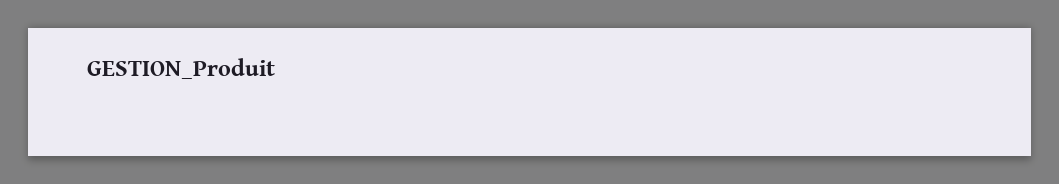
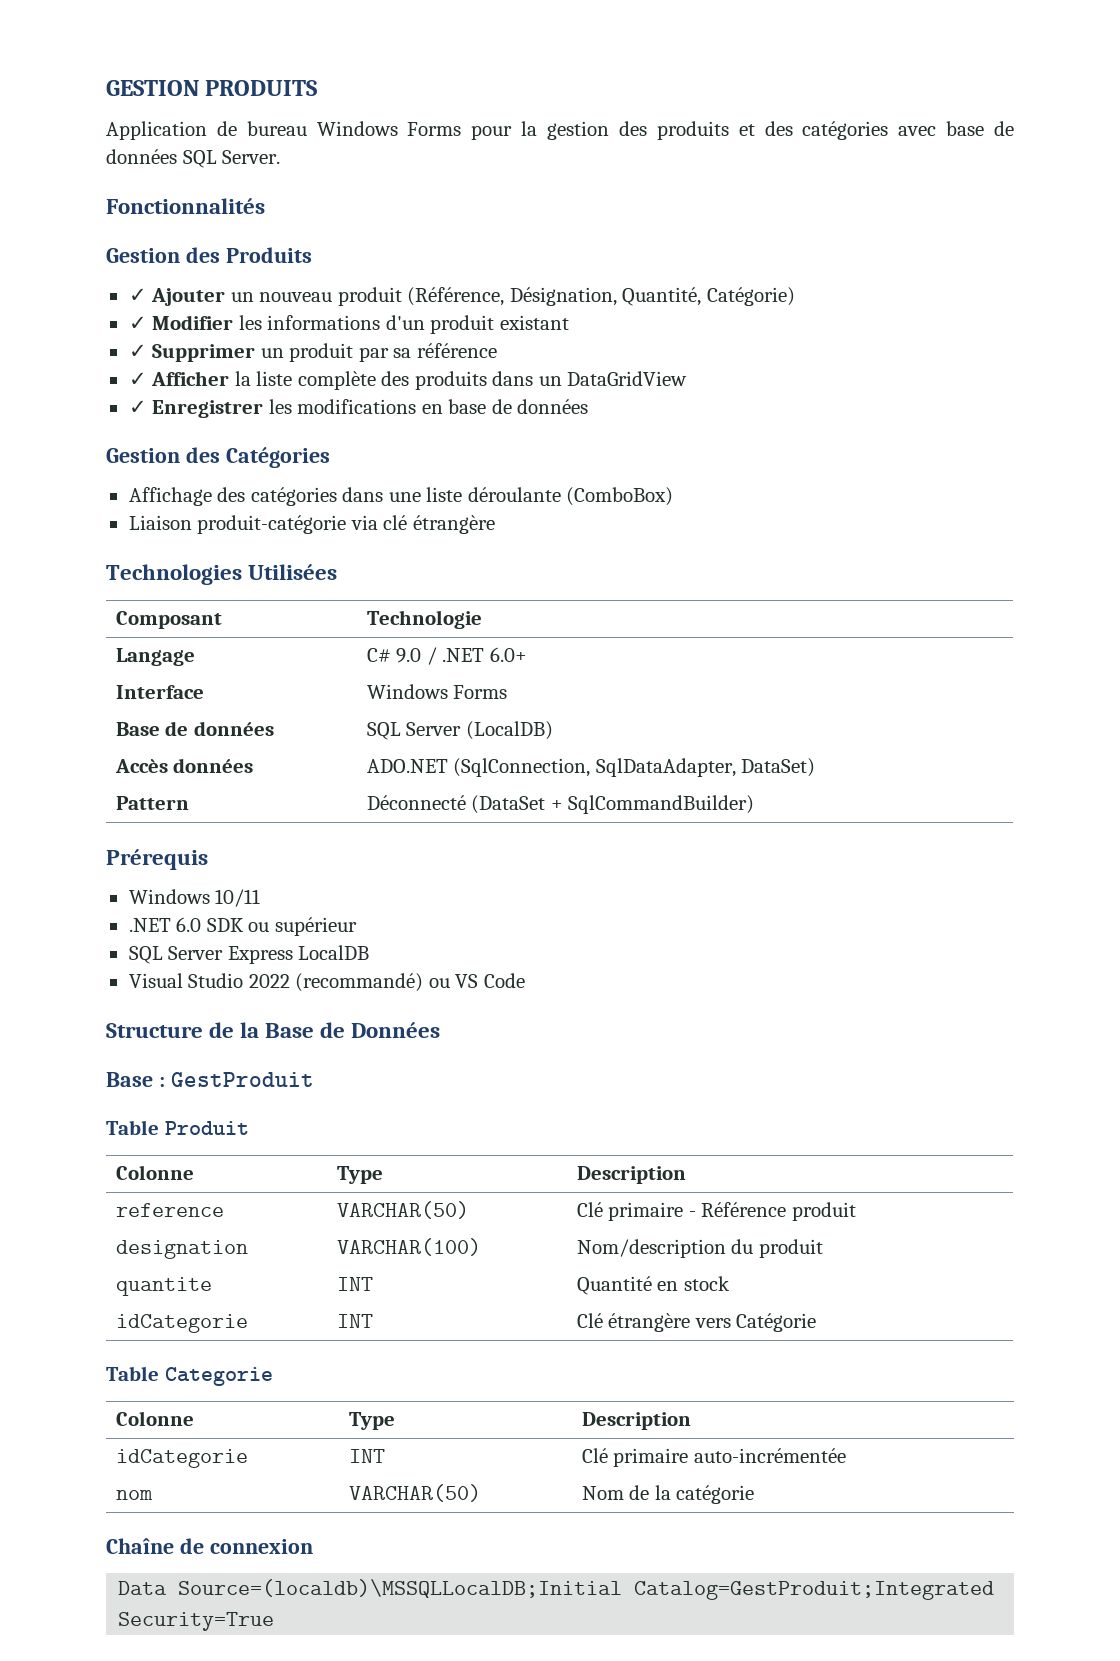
[87,58,275,79] GESTION_Produit -> [106,80,318,96] [106,121,1015,140] [106,149,281,168] [106,198,265,214] [106,247,312,263] [128,287,795,306] [128,315,569,334] [128,343,497,362] [128,371,688,390] [128,399,589,418] [106,447,330,468] [128,487,674,506] [128,515,495,534] [106,564,338,585] [115,611,222,629] [366,610,482,629] [115,648,195,666] [366,647,527,665] [115,685,204,699] [366,684,508,699] [115,721,274,736] [366,721,553,740] [114,758,254,773] [366,758,816,777] [115,796,189,810] [366,795,755,814] [106,849,208,870] [128,889,261,907] [128,917,357,936] [128,945,370,964] [128,973,525,992] [106,1022,441,1038] [106,1072,314,1087] [106,1120,249,1135] [115,1165,194,1180] [336,1166,383,1184] [576,1166,686,1184] [115,1203,224,1217] [336,1201,469,1219] [576,1202,856,1221] [115,1240,248,1259] [336,1238,481,1256] [576,1239,823,1258] [115,1277,212,1296] [336,1277,373,1291] [576,1276,730,1295] [115,1314,248,1333] [336,1314,373,1328] [576,1313,817,1332] [106,1366,273,1386] [115,1411,194,1426] [348,1412,395,1430] [581,1412,691,1430] [115,1449,248,1468] [348,1449,385,1463] [581,1448,846,1467] [115,1490,153,1500] [348,1484,481,1502] [581,1485,755,1504] [106,1538,313,1554] [118,1579,995,1600] [118,1612,275,1631] GESTION PRODUITS // Application de bureau Windows Forms pour la gestion des produits et des catégories avec base de données SQL Server. // Fonctionnalités // Gestion des Produits // ✓ Ajouter un nouveau produit (Référence, Désignation, Quantité, Catégorie) // ✓ Modifier les informations d'un produit existant // ✓ Supprimer un produit par sa référence // ✓ Afficher la liste complète des produits dans un DataGridView // ✓ Enregistrer les modifications en base de données // Gestion des Catégories // Affichage des catégories dans une liste déroulante (ComboBox) // Liaison produit-catégorie via clé étrangère // Technologies Utilisées // Composant | Technologie // Langage | C# 9.0 / .NET 6.0+ // Interface | Windows Forms // Base de données | SQL Server (LocalDB) // Accès données | ADO.NET (SqlConnection, SqlDataAdapter, DataSet) // Pattern | Déconnecté (DataSet + SqlCommandBuilder) // Prérequis // Windows 10/11 // .NET 6.0 SDK ou supérieur // SQL Server Express LocalDB // Visual Studio 2022 (recommandé) ou VS Code // Structure de la Base de Données // Base : GestProduit // Table Produit // Colonne | Type | Description // reference | VARCHAR(50) | Clé primaire - Référence produit // designation | VARCHAR(100) | Nom/description du produit // quantite | INT | Quantité en stock // idCategorie | INT | Clé étrangère vers Catégorie // Table Categorie // Colonne | Type | Description // idCategorie | INT | Clé primaire auto-incrémentée // nom | VARCHAR(50) | Nom de la catégorie // Chaîne de connexion // Data Source=(localdb)\MSSQLLocalDB;Initial Catalog=GestProduit;Integrated Security=True

